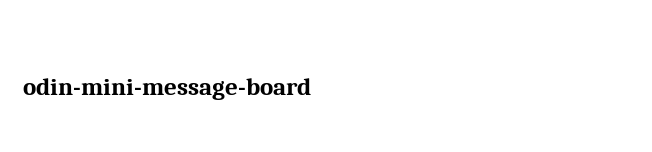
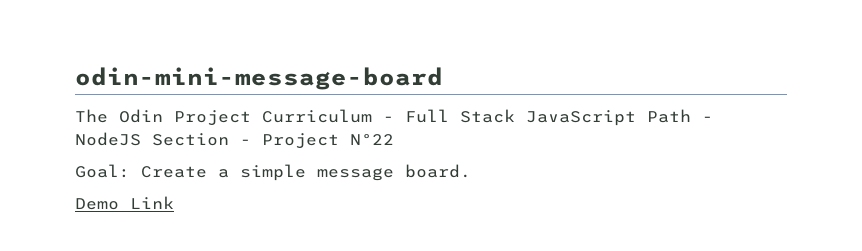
(311, 89) none -> [75,109,713,126] [75,132,394,149] [75,164,471,181] [75,196,174,210] // The Odin Project Curriculum - Full Stack JavaScript Path - NodeJS Section - Project Nº22 // Goal: Create a simple message board. // Demo Link

